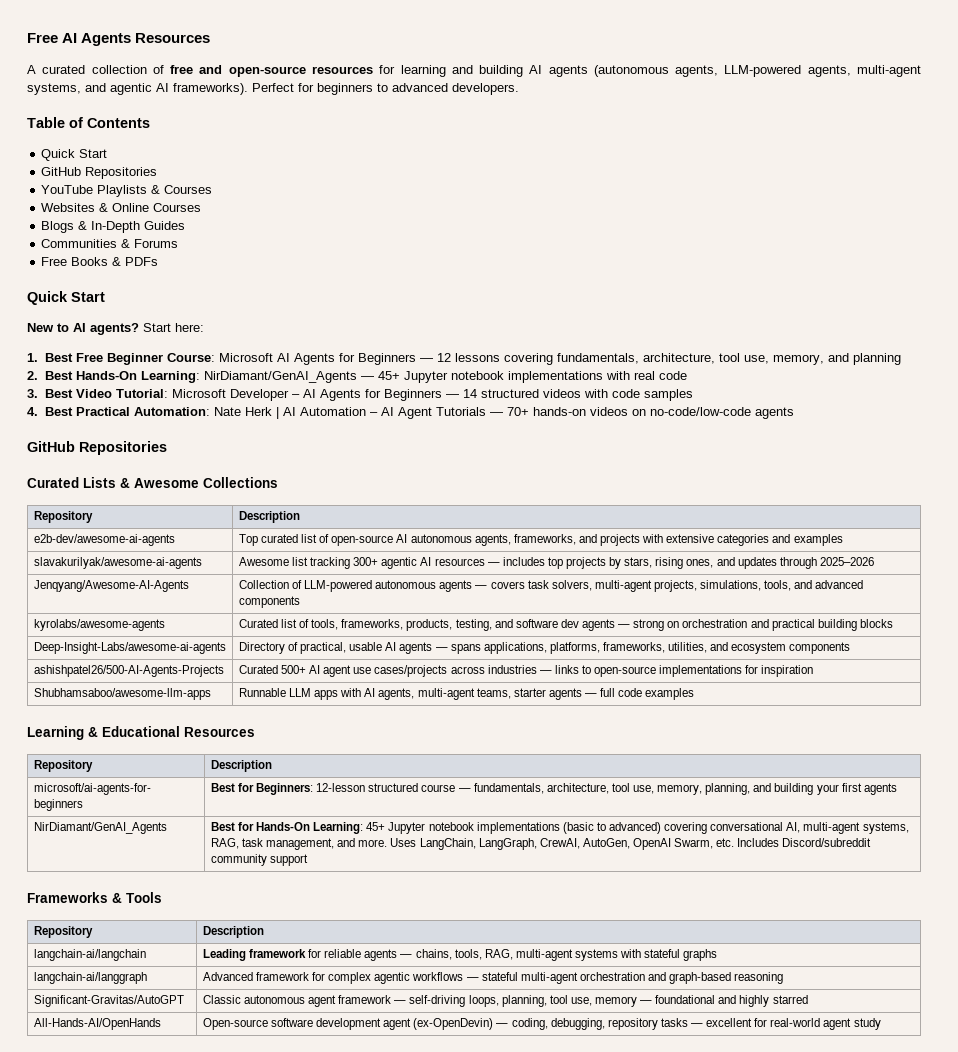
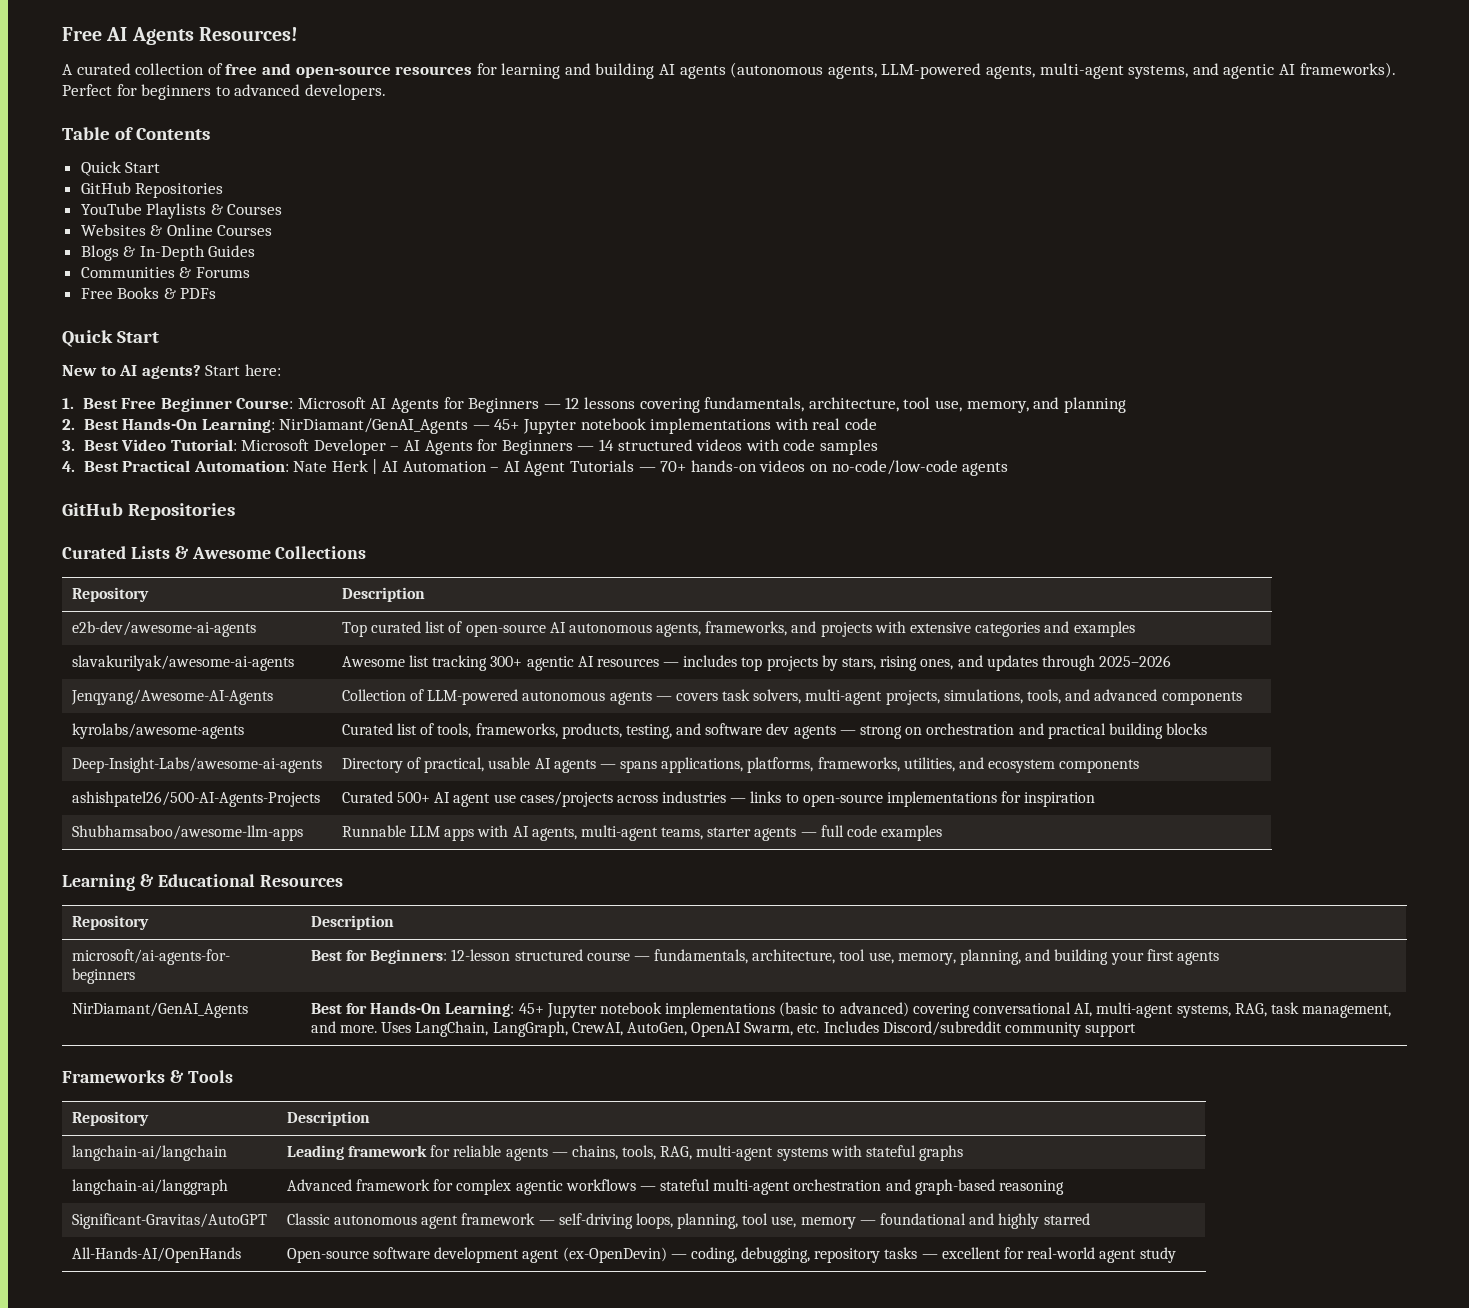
[135,33,211,43] Resources -> [198,27,298,41] Resources!

